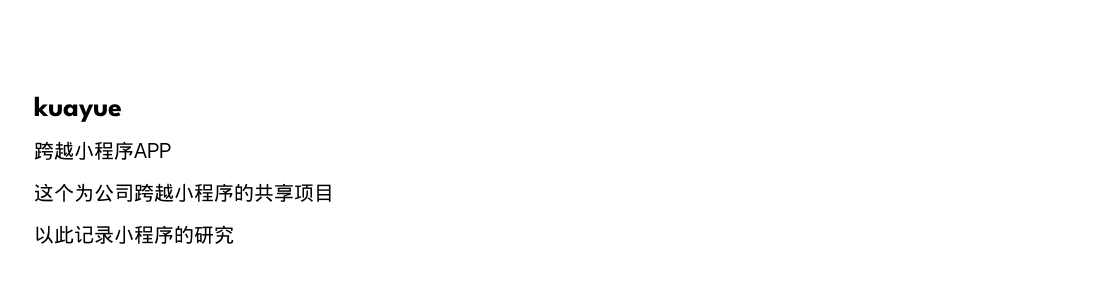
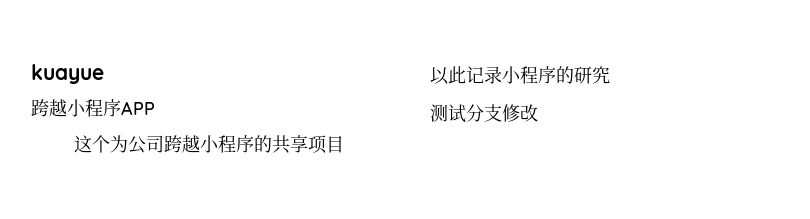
(234, 234) none -> [430,104,538,123] // 测试分支修改

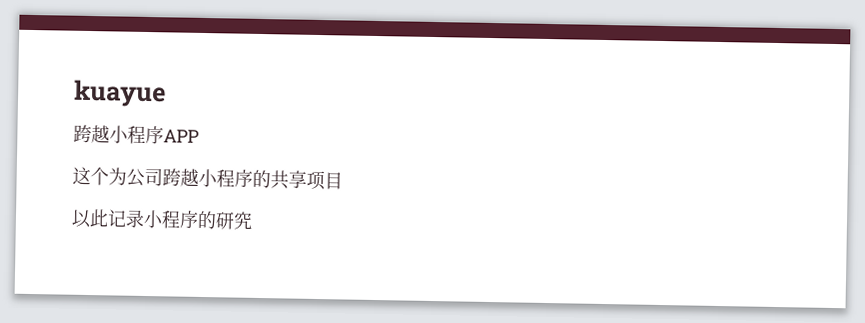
[430,104,538,123] // 测试分支修改 -> (253, 220) none

